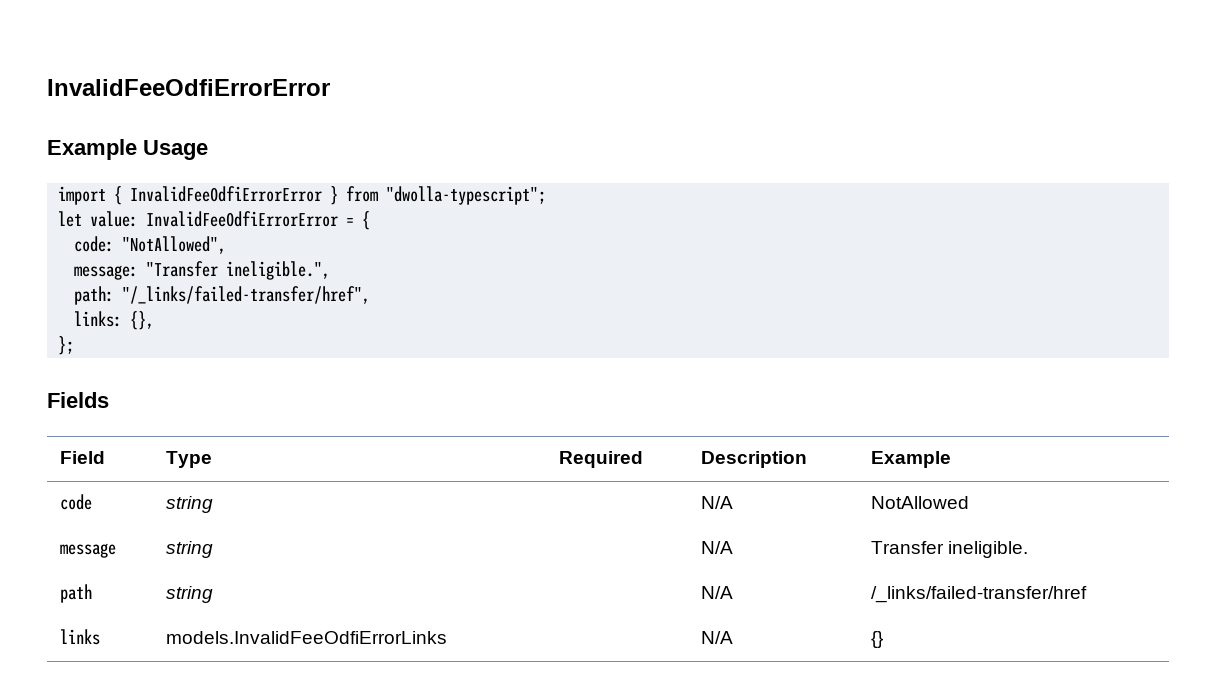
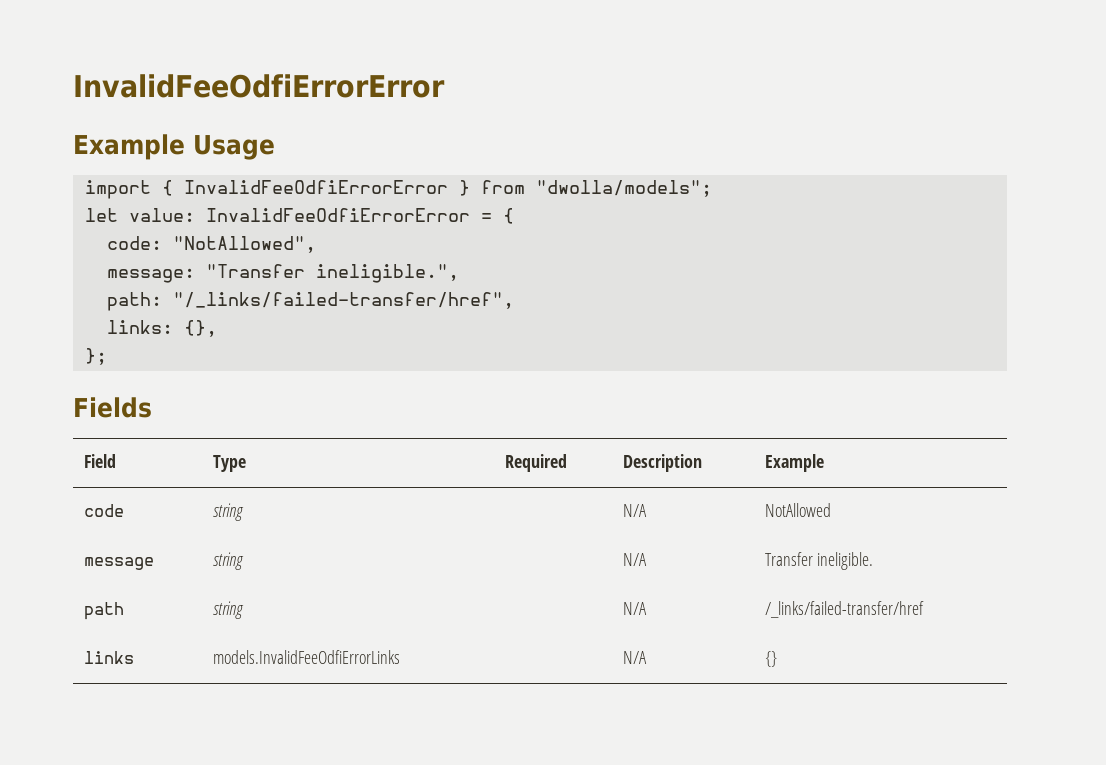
[386,186,547,205] "dwolla-typescript"; -> [535,180,712,197] "dwolla/models";

